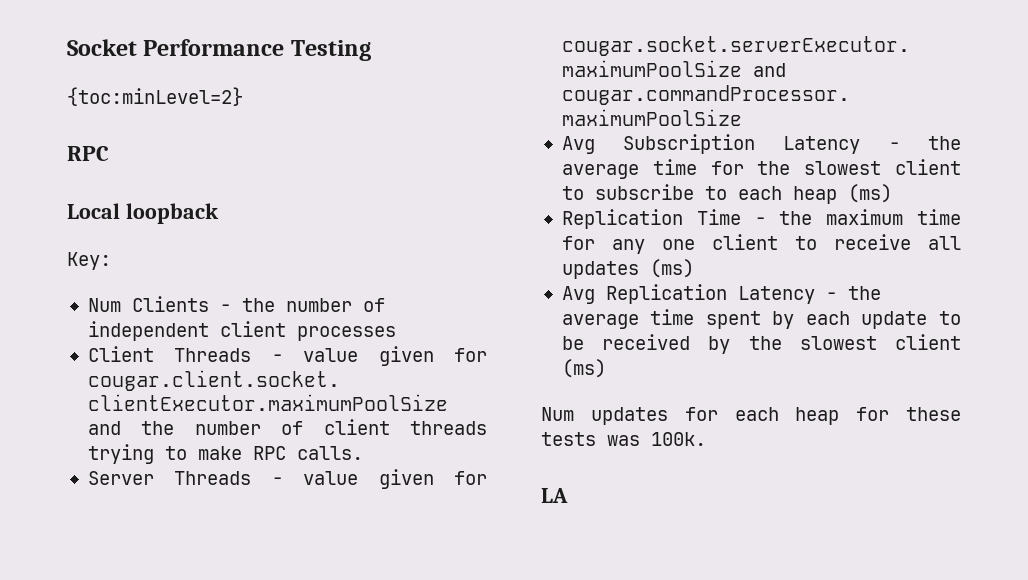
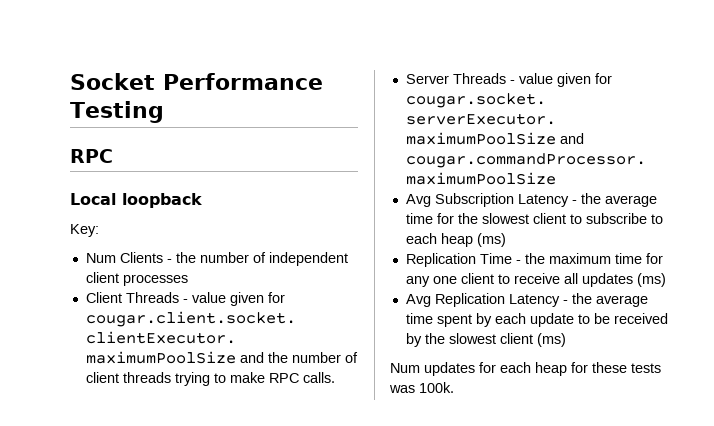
[67,87,243,106] // {toc:minLevel=2} -> (164, 112) none
[541,488,568,503] // LA -> (454, 387) none

